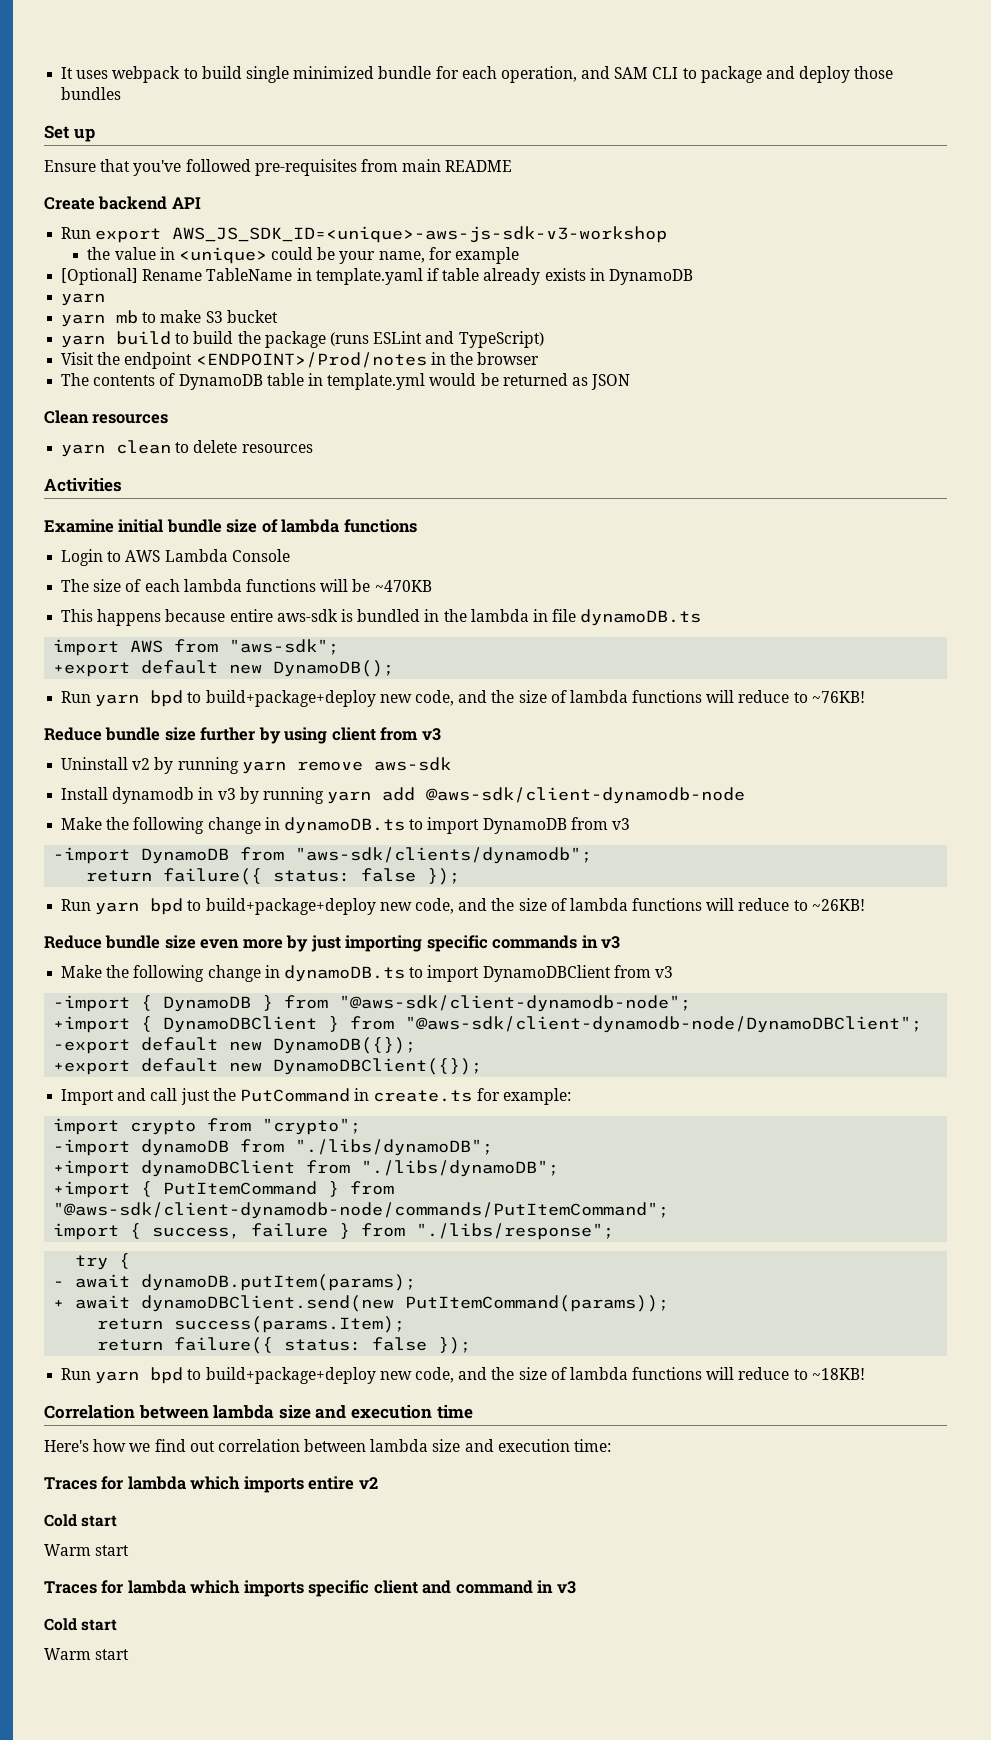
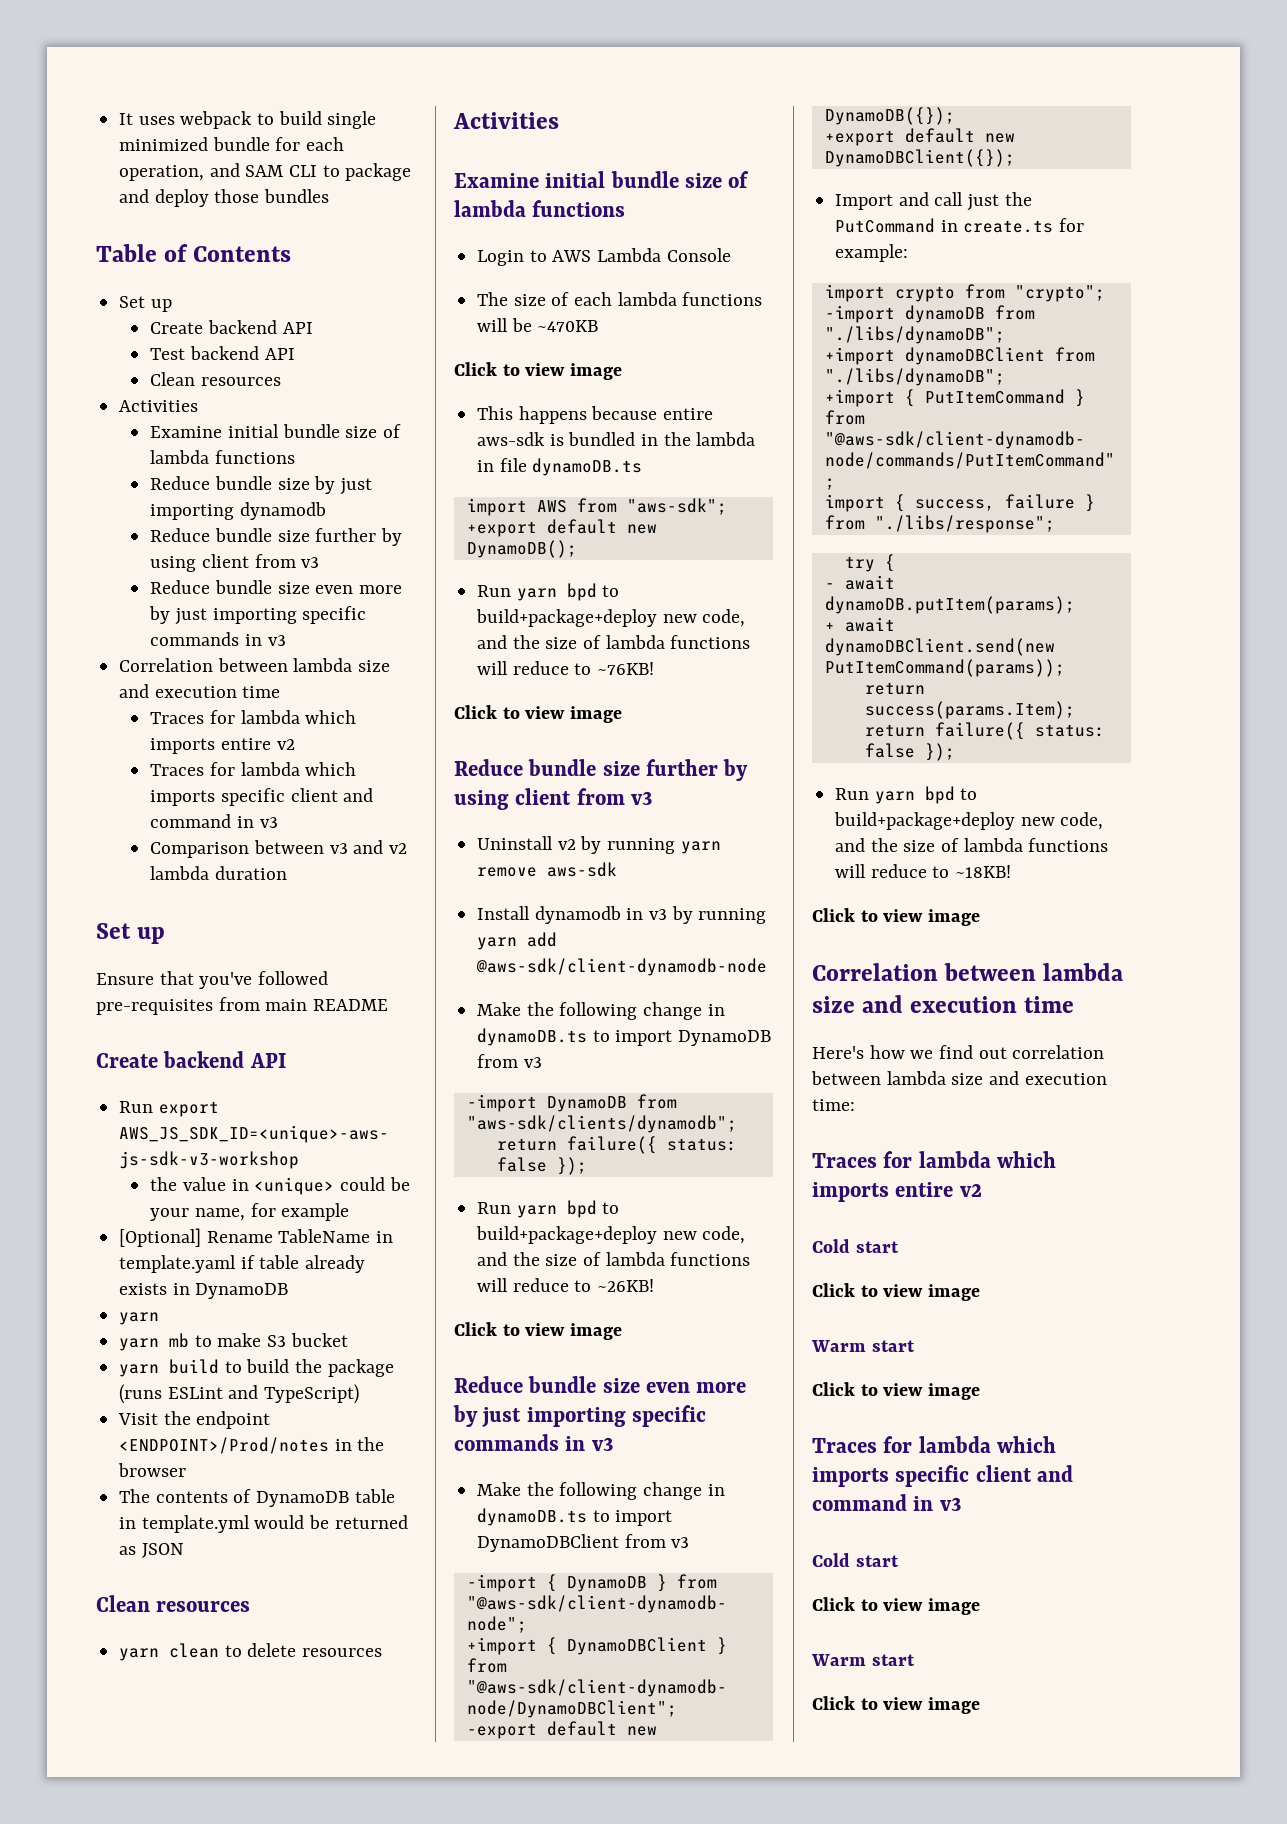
(122, 93) none -> [96,244,292,262] [119,296,172,312] [150,320,313,334] [150,346,295,360] [150,372,281,386] [119,400,199,412] [150,424,401,438] [150,450,295,464] [150,476,372,495] [150,502,326,520] [150,528,402,546] [150,554,320,572] [150,580,402,594] [149,606,367,625] [150,632,286,646] [119,658,391,672] [119,684,281,698] [150,710,357,724] [150,738,295,754] [150,762,357,776] [150,788,374,806] [150,814,278,828] [150,840,407,858] [150,866,287,880] // Table of Contents // Set up // Create backend API // Test backend API // Clean resources // Activities // Examine initial bundle size of lambda functions // Reduce bundle size by just importing dynamodb // Reduce bundle size further by using client from v3 // Reduce bundle size even more by just importing specific commands in v3 // Correlation between lambda size and execution time // Traces for lambda which imports entire v2 // Traces for lambda which imports specific client and command in v3 // Comparison between v3 and v2 lambda duration
(432, 586) none -> [454,362,623,380] // Click to view image
(865, 697) none -> [454,705,623,723] // Click to view image
(865, 905) none -> [454,1322,623,1340] // Click to view image
(865, 1374) none -> [812,908,981,926] // Click to view image
[44,1544,130,1556] Warm start -> [812,1283,981,1301] [811,1340,915,1352] [812,1382,981,1400] Click to view image // Warm start // Click to view image
[44,1648,130,1660] Warm start -> [812,1597,981,1615] [811,1654,915,1666] [812,1696,981,1714] Click to view image // Warm start // Click to view image

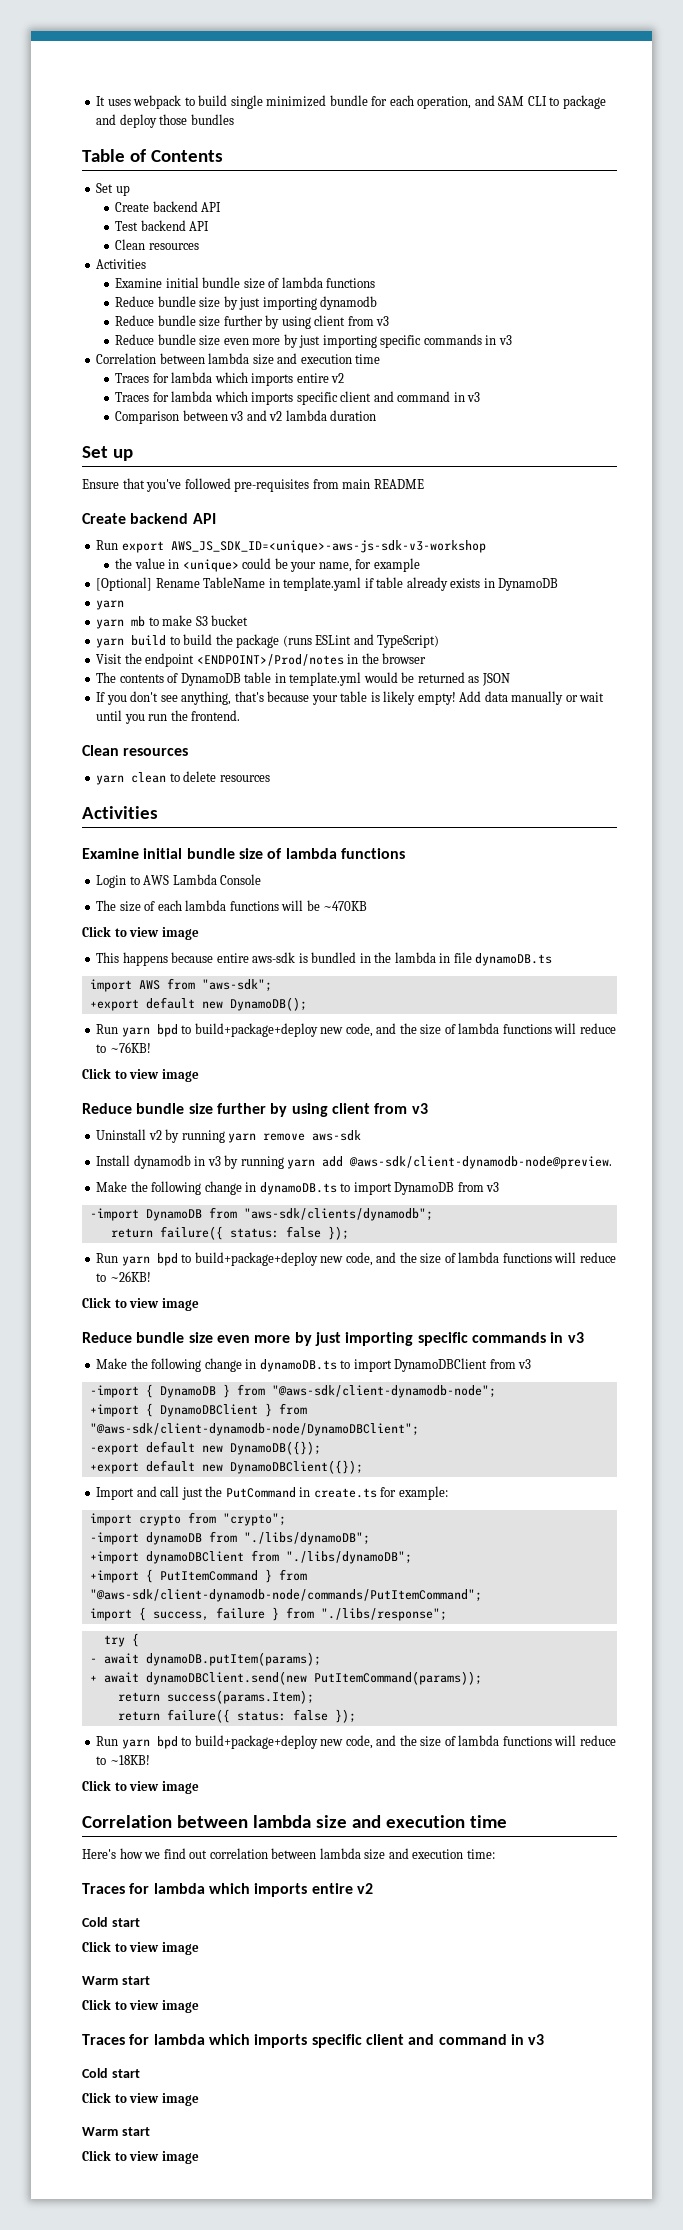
(184, 1550) none -> [96,691,605,705] [96,710,241,724] // If you don't see anything, that's because your table is likely empty! Add data manually or wait until you run the frontend.
[476,958,768,976] @aws-sdk/client-dynamodb-node -> [349,1156,613,1169] @aws-sdk/client-dynamodb-node@preview.

